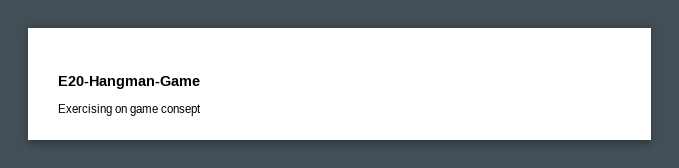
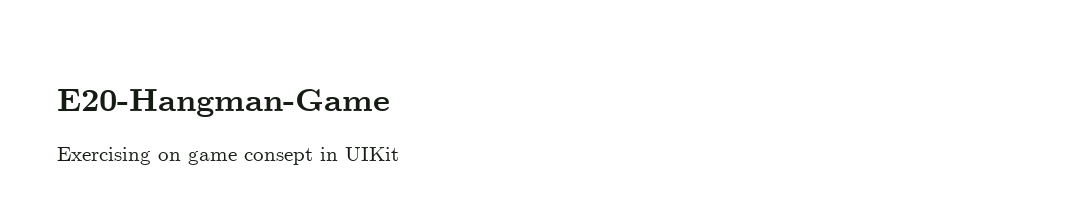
(202, 110) none -> [320,147,399,161] in UIKit

